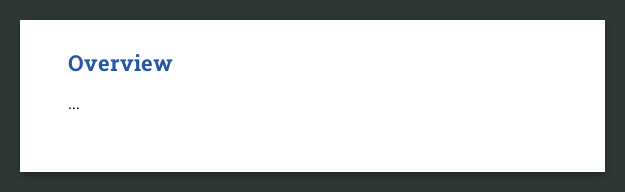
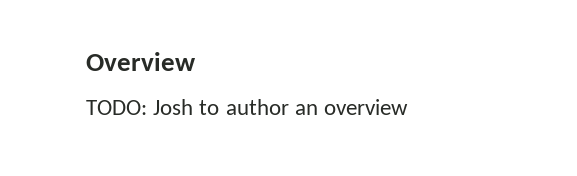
[68,107,80,109] ... -> [86,99,409,115] TODO: Josh to author an overview

